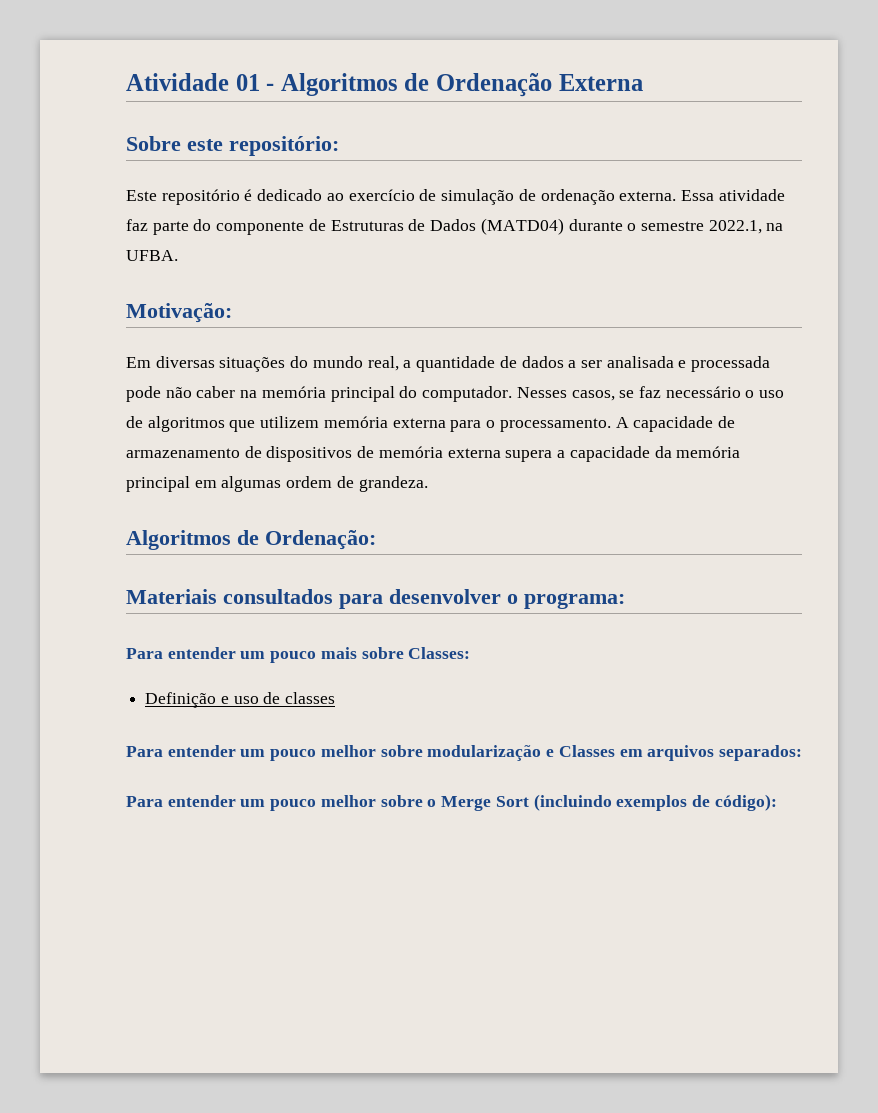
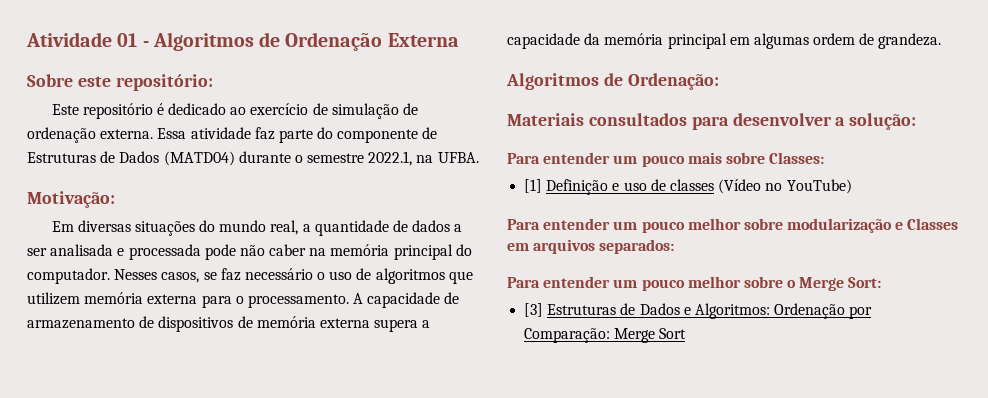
[507,593,625,609] o programa: -> [835,113,917,130] a solução:
(471, 653) none -> [524,179,543,193] [1]
(336, 698) none -> [718,179,852,194] (Vídeo no YouTube)
[495,794,777,811] Sort (incluindo exemplos de código): -> [848,277,882,288] [524,303,873,319] [524,328,687,343] Sort: // [3] Estruturas de Dados e Algoritmos: Ordenação por Comparação: Merge Sort

